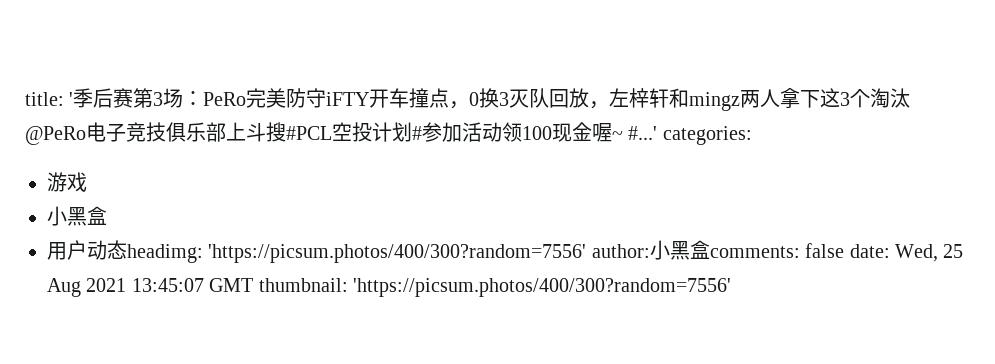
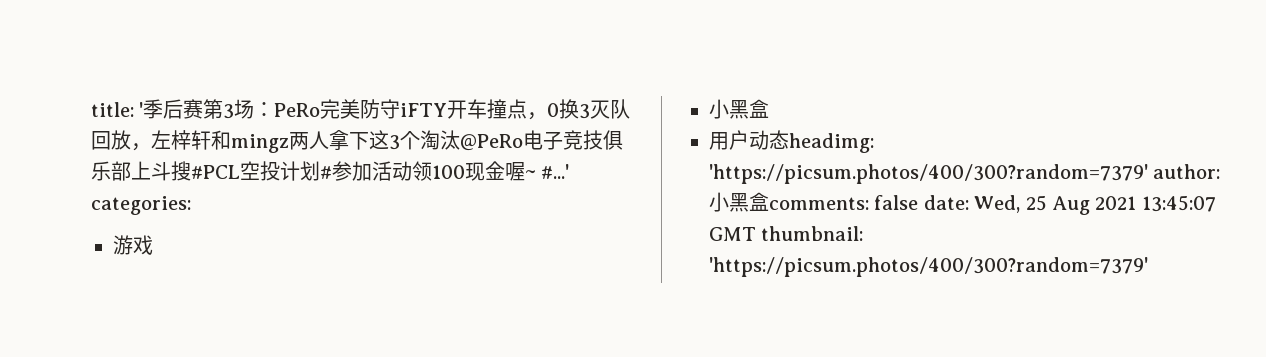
[208,244,587,263] 'https://picsum.photos/400/300?random=7556' -> [709,164,1148,184] 'https://picsum.photos/400/300?random=7379'
[353,278,731,297] 'https://picsum.photos/400/300?random=7556' -> [709,257,1148,277] 'https://picsum.photos/400/300?random=7379'

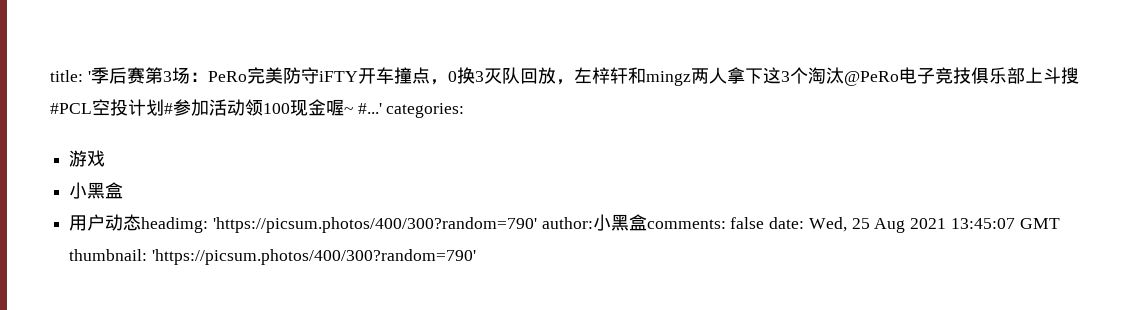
[709,164,1148,184] 'https://picsum.photos/400/300?random=7379' -> [212,217,537,233] 'https://picsum.photos/400/300?random=790'
[709,257,1148,277] 'https://picsum.photos/400/300?random=7379' -> [151,249,476,265] 'https://picsum.photos/400/300?random=790'

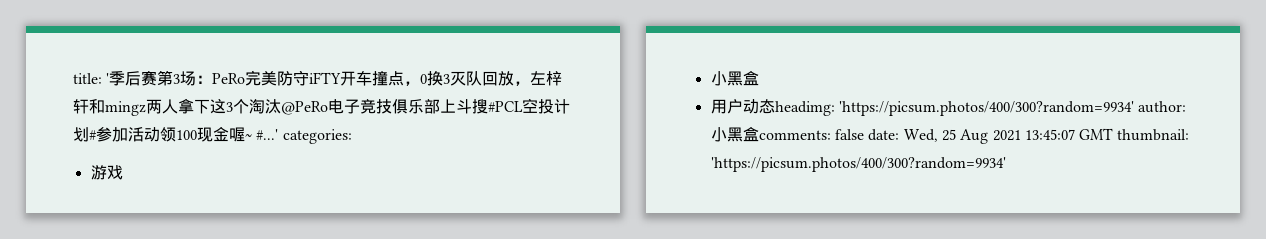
[212,217,537,233] 'https://picsum.photos/400/300?random=790' -> [838,101,1134,116] 'https://picsum.photos/400/300?random=9934'
[151,249,476,265] 'https://picsum.photos/400/300?random=790' -> [710,157,1006,172] 'https://picsum.photos/400/300?random=9934'

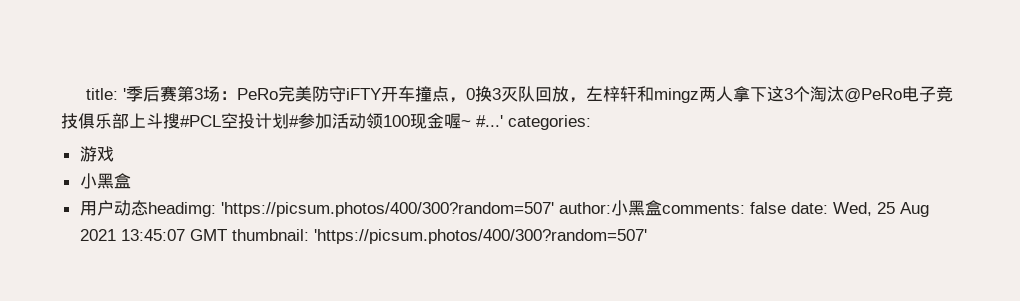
[838,101,1134,116] 'https://picsum.photos/400/300?random=9934' -> [220,202,554,217] 'https://picsum.photos/400/300?random=507'
[710,157,1006,172] 'https://picsum.photos/400/300?random=9934' -> [313,229,647,244] 'https://picsum.photos/400/300?random=507'

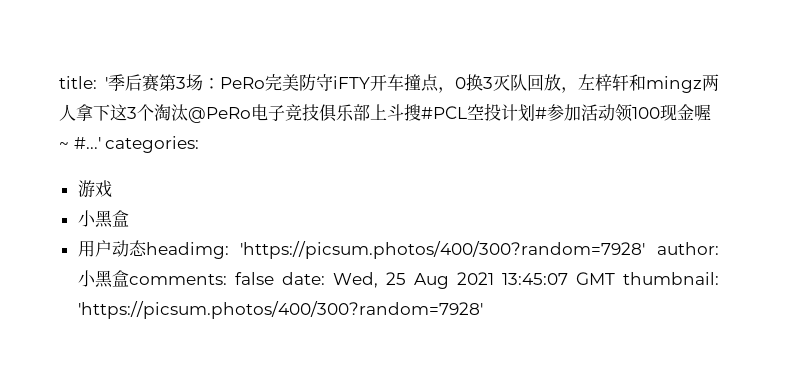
[220,202,554,217] 'https://picsum.photos/400/300?random=507' -> [240,241,646,259] 'https://picsum.photos/400/300?random=7928'
[313,229,647,244] 'https://picsum.photos/400/300?random=507' -> [77,301,483,319] 'https://picsum.photos/400/300?random=7928'

